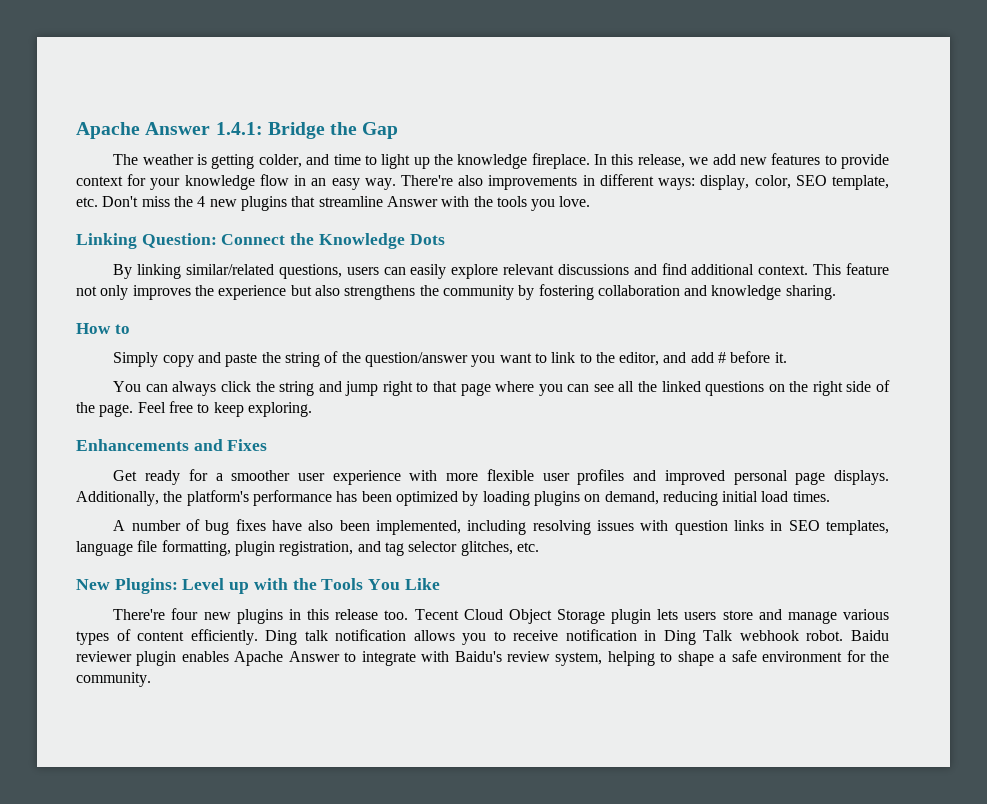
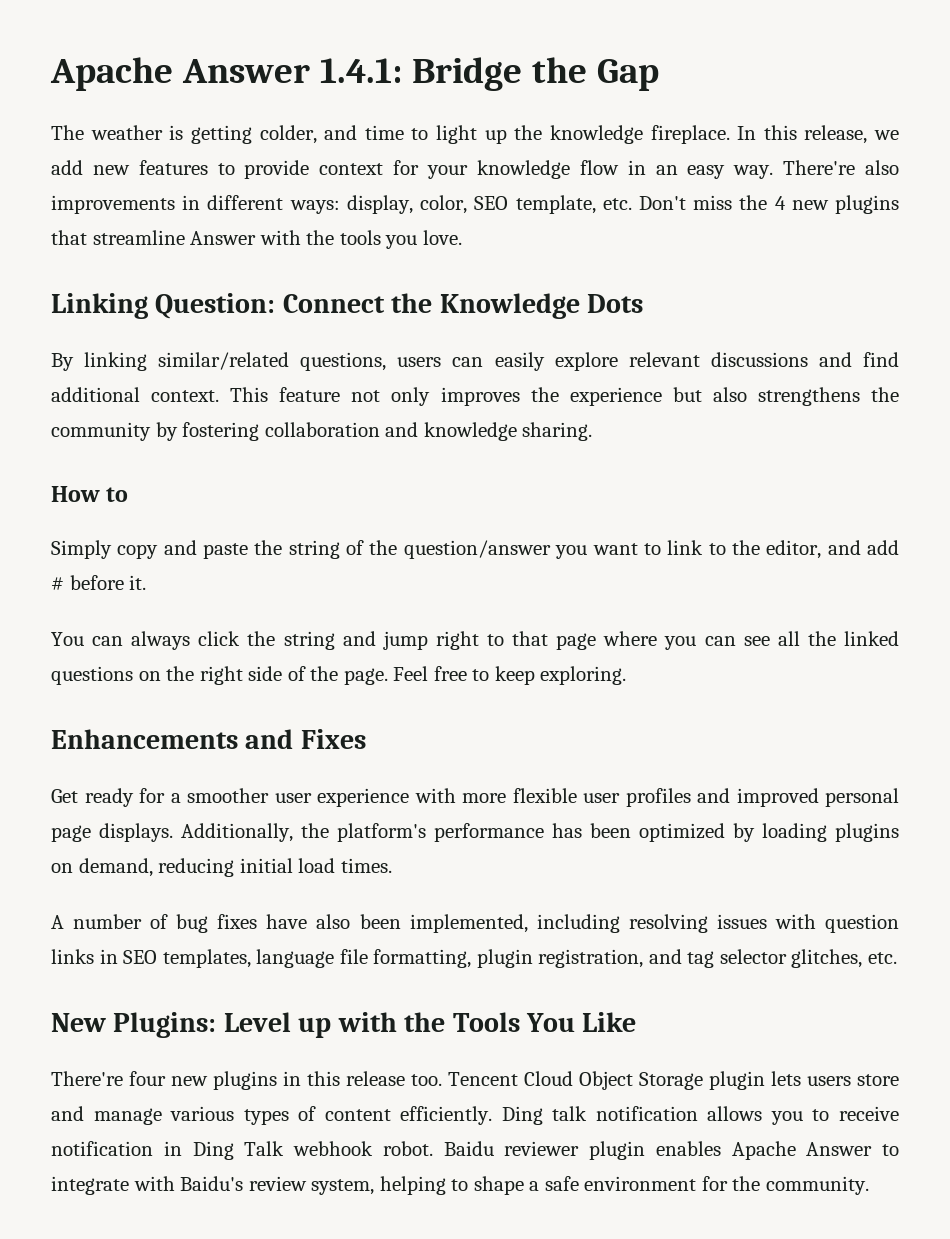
[414,609,459,620] Tecent -> [448,1072,518,1086] Tencent

